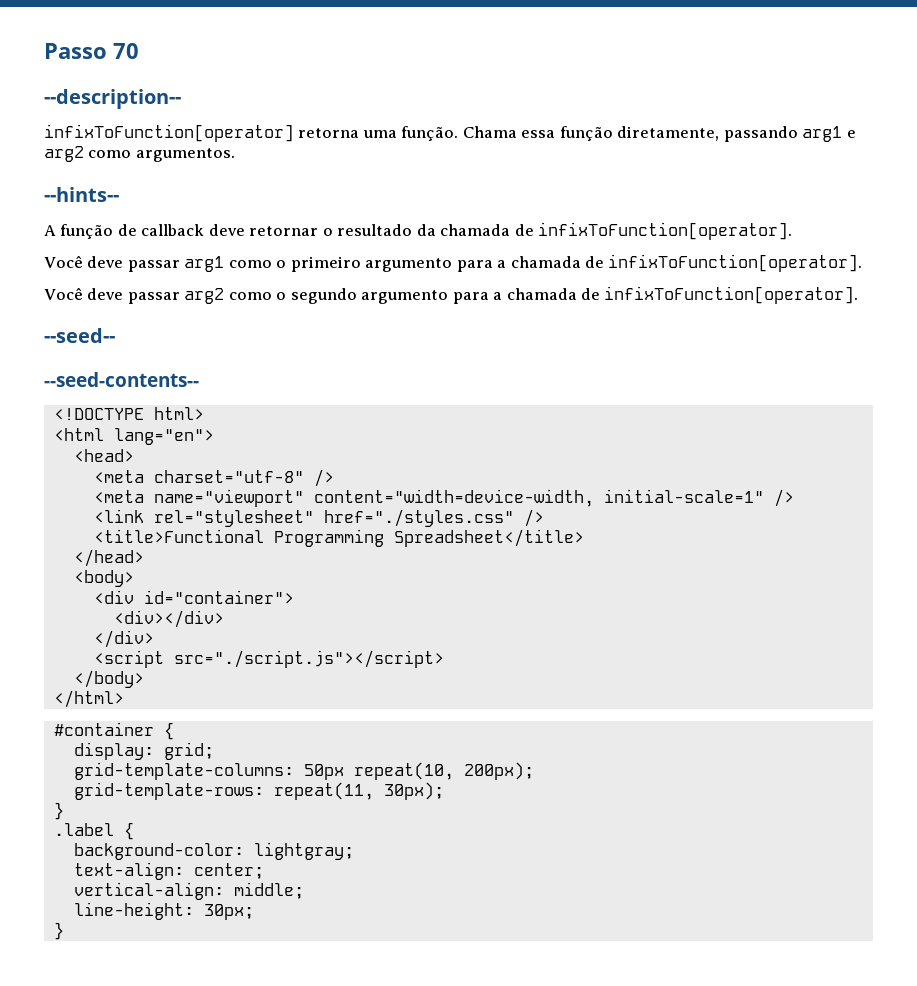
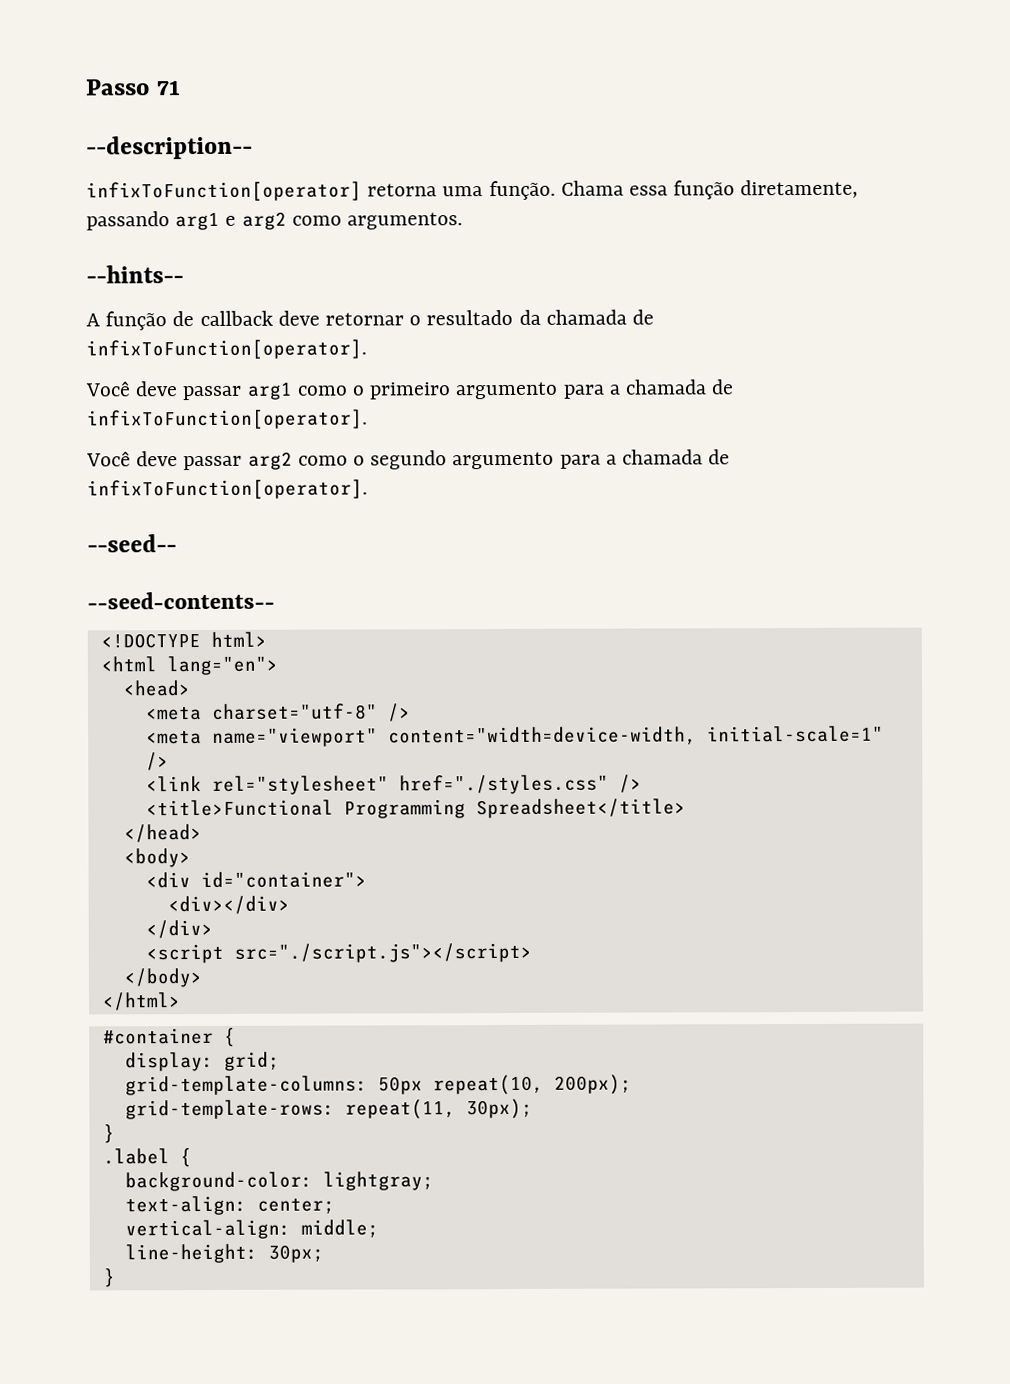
[113,43,139,59] 70 -> [155,80,181,96] 71

